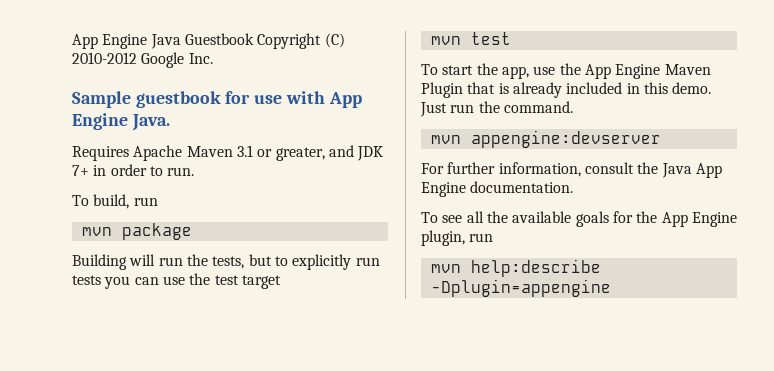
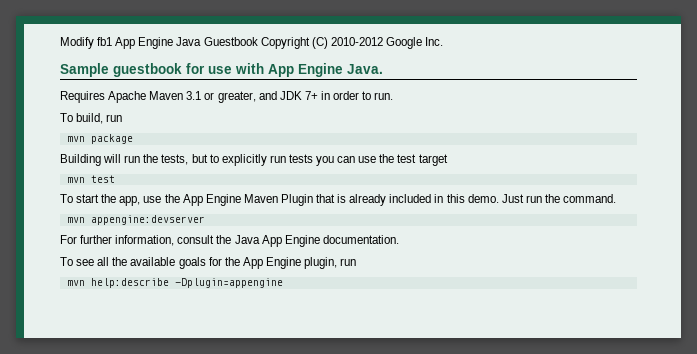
(72, 41) none -> [60,37,113,49] Modify fb1

